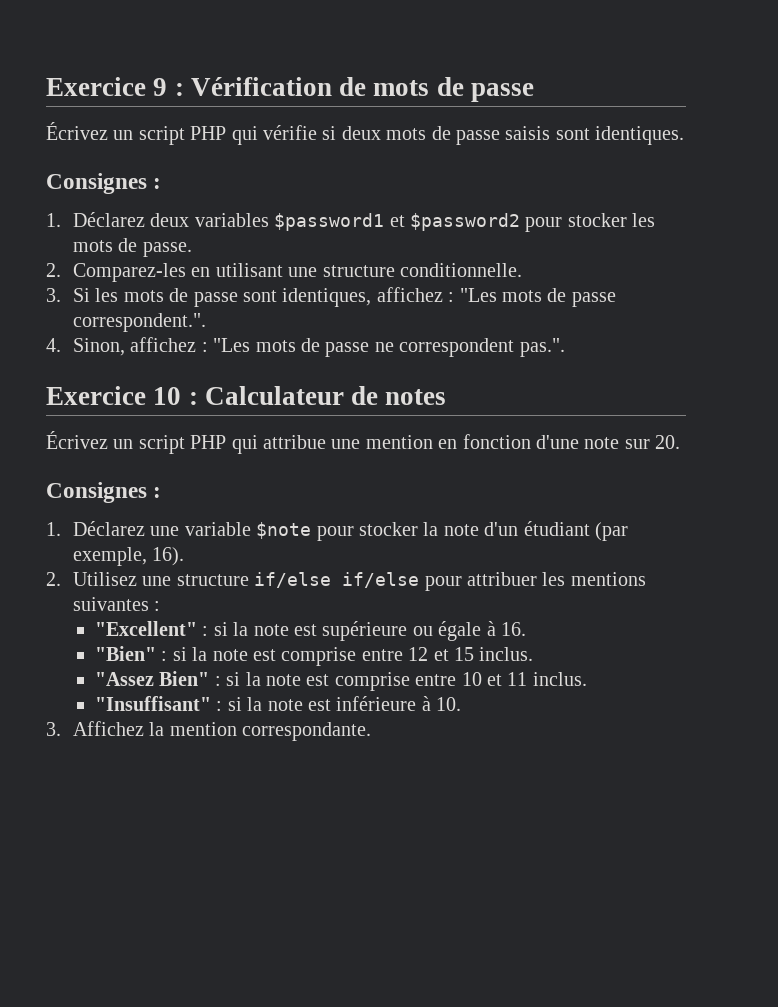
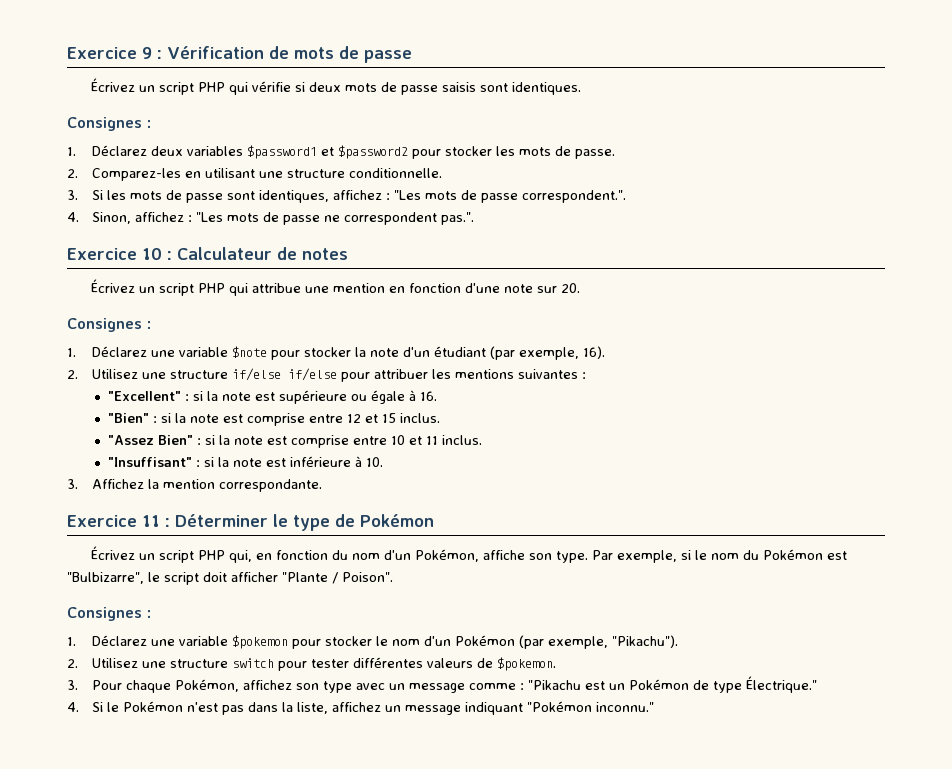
(372, 731) none -> [67,514,434,531] [90,546,847,563] [67,572,393,585] [67,607,151,621] [67,635,679,649] [67,657,557,671] [67,676,818,693] [67,701,655,715] // Exercice 11 : Déterminer le type de Pokémon // Écrivez un script PHP qui, en fonction du nom d'un Pokémon, affiche son type. Par exemple, si le nom du Pokémon est "Bulbizarre", le script doit afficher "Plante / Poison". // Consignes : // 1. Déclarez une variable $pokemon pour stocker le nom d'un Pokémon (par exemple, "Pikachu"). // 2. Utilisez une structure switch pour tester différentes valeurs de $pokemon. // 3. Pour chaque Pokémon, affichez son type avec un message comme : "Pikachu est un Pokémon de type Électrique." // 4. Si le Pokémon n'est pas dans la liste, affichez un message indiquant "Pokémon inconnu."

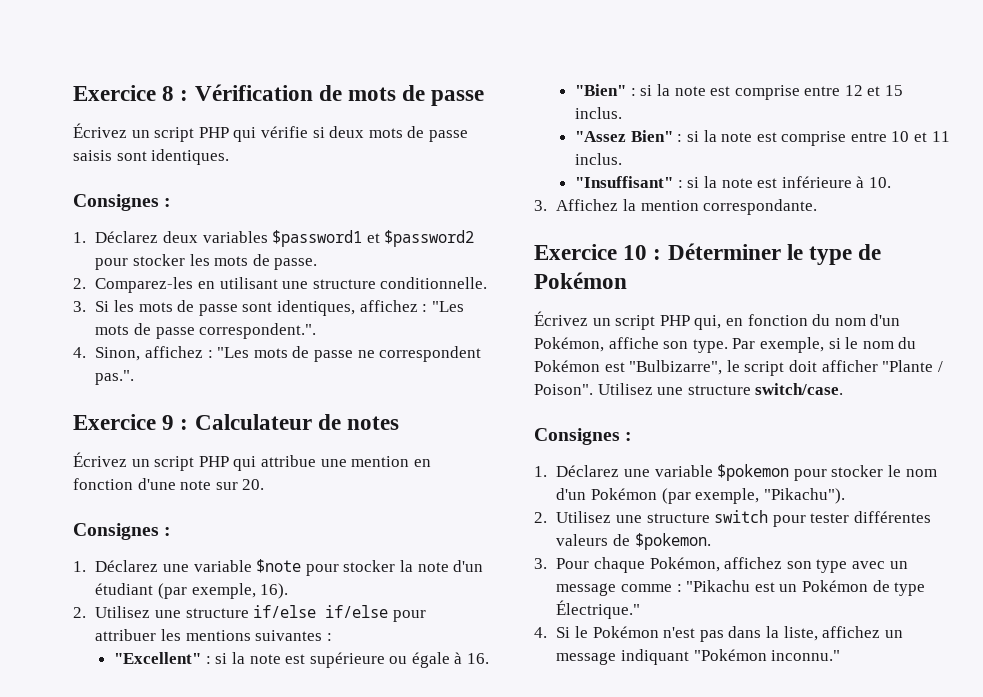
[67,47,152,59] Exercice 9 -> [73,85,175,101] Exercice 8
[142,248,162,260] 10 -> [162,415,175,430] 9
[142,515,160,527] 11 -> [623,245,648,260] 10
(393, 577) none -> [597,383,844,395] Utilisez une structure switch/case.

